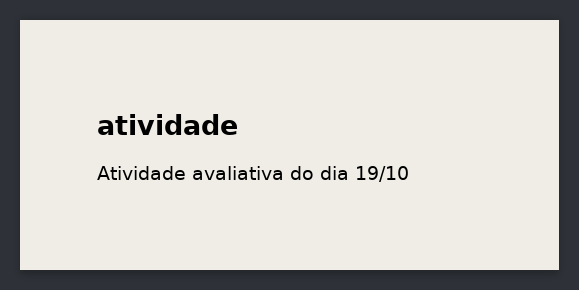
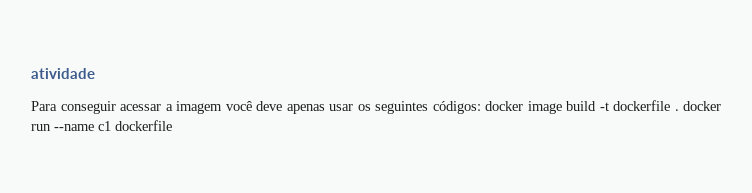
[97,166,409,182] Atividade avaliativa do dia 19/10 -> [31,100,721,114] [31,120,172,131] Para conseguir acessar a imagem você deve apenas usar os seguintes códigos: docker image build -t dockerfile . docker run --name c1 dockerfile

